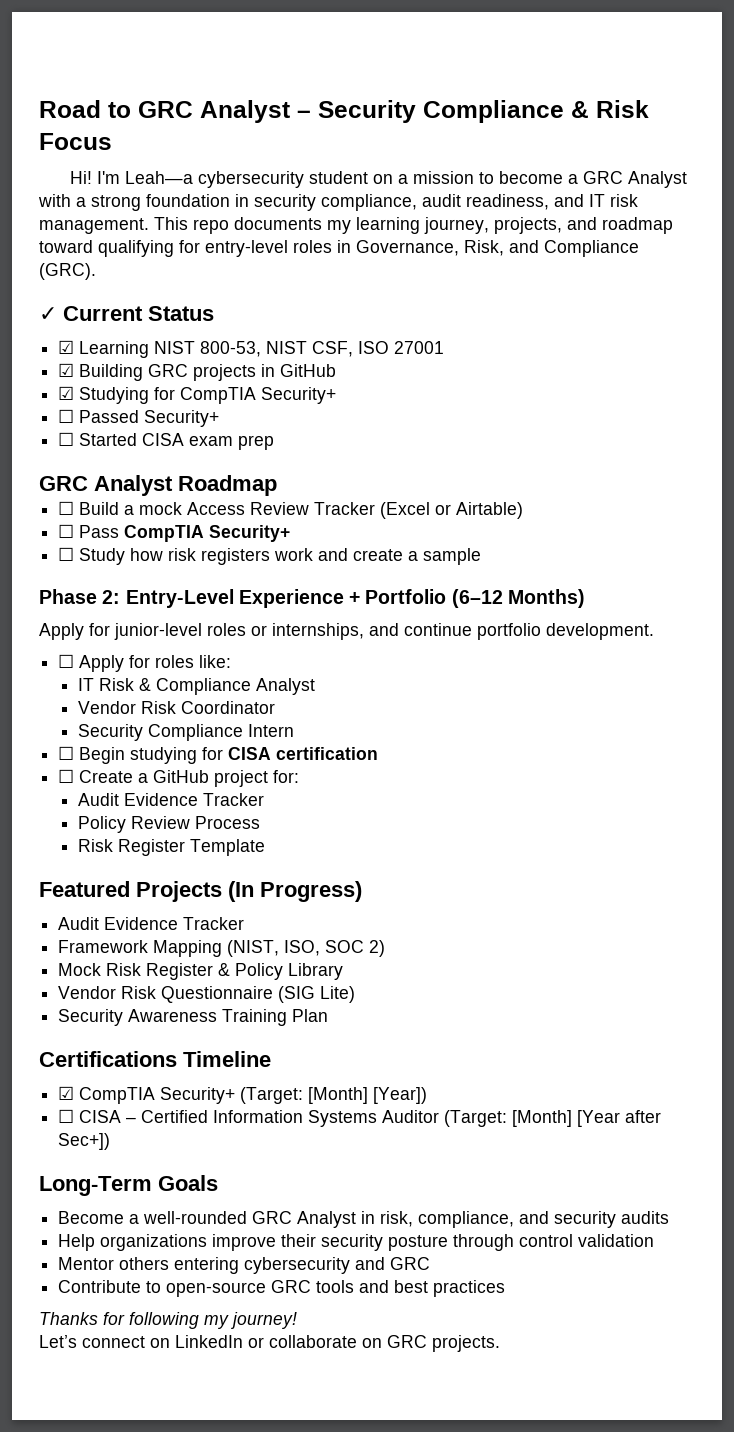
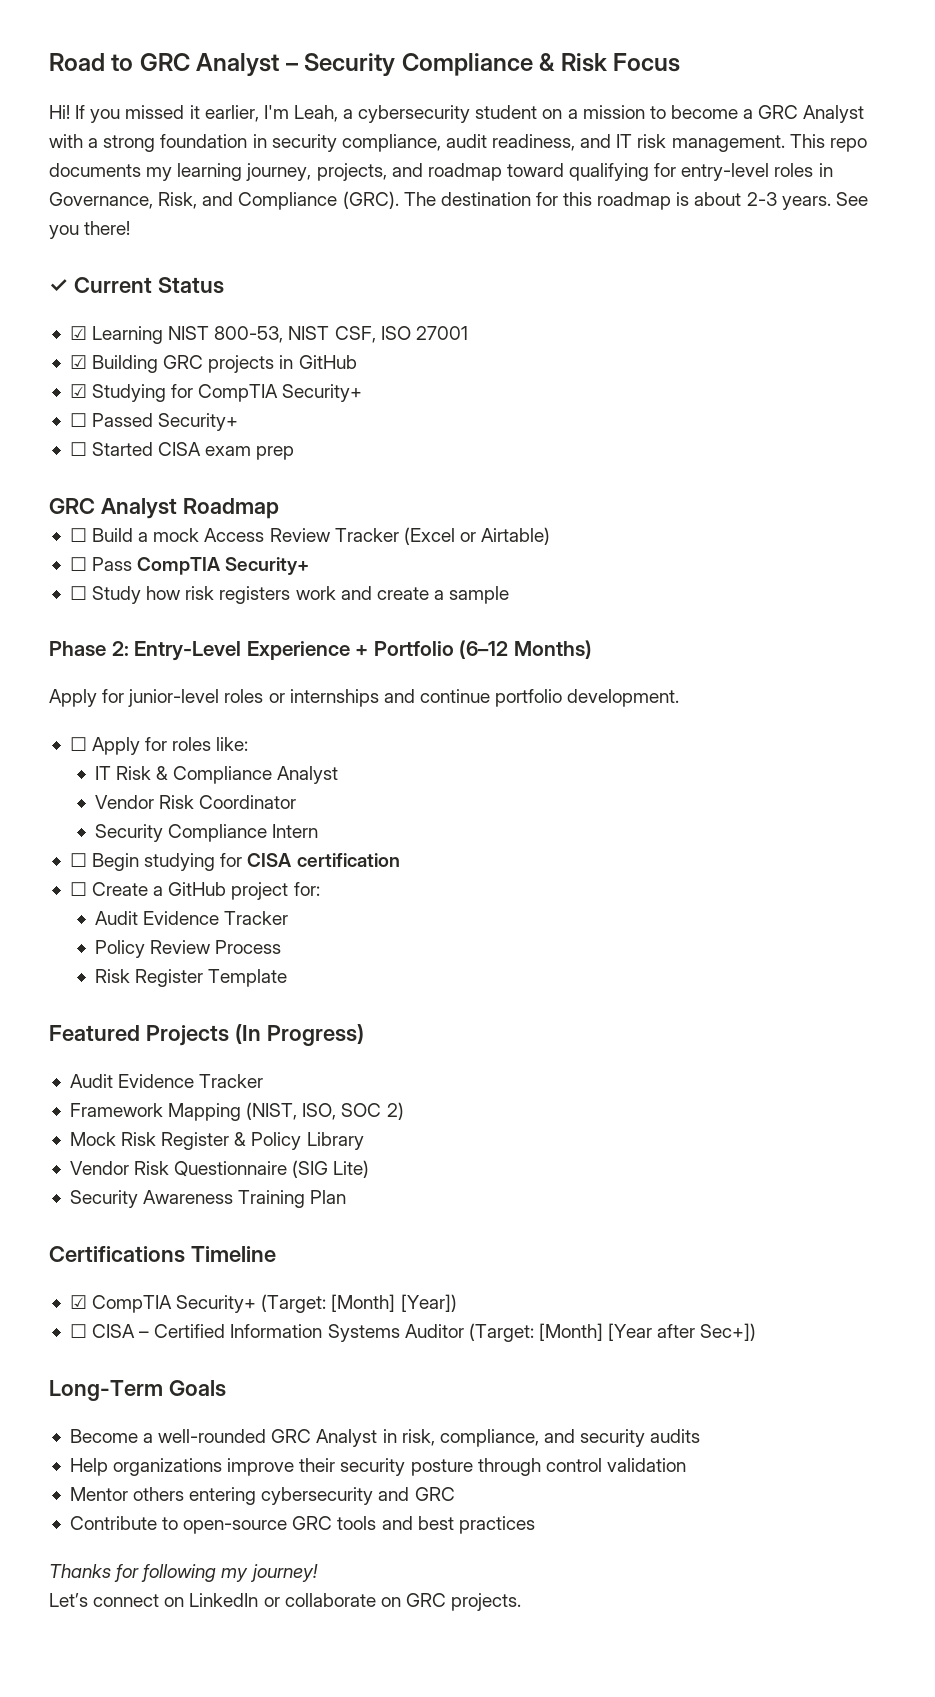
[97,171,194,184] I'm Leah—a -> [75,105,354,123] If you missed it earlier, I'm Leah, a
(96, 271) none -> [403,192,868,210] [49,221,131,239] The destination for this roadmap is about 2-3 years. See you there!
[272,623,364,640] internships, -> [289,689,379,707] internships

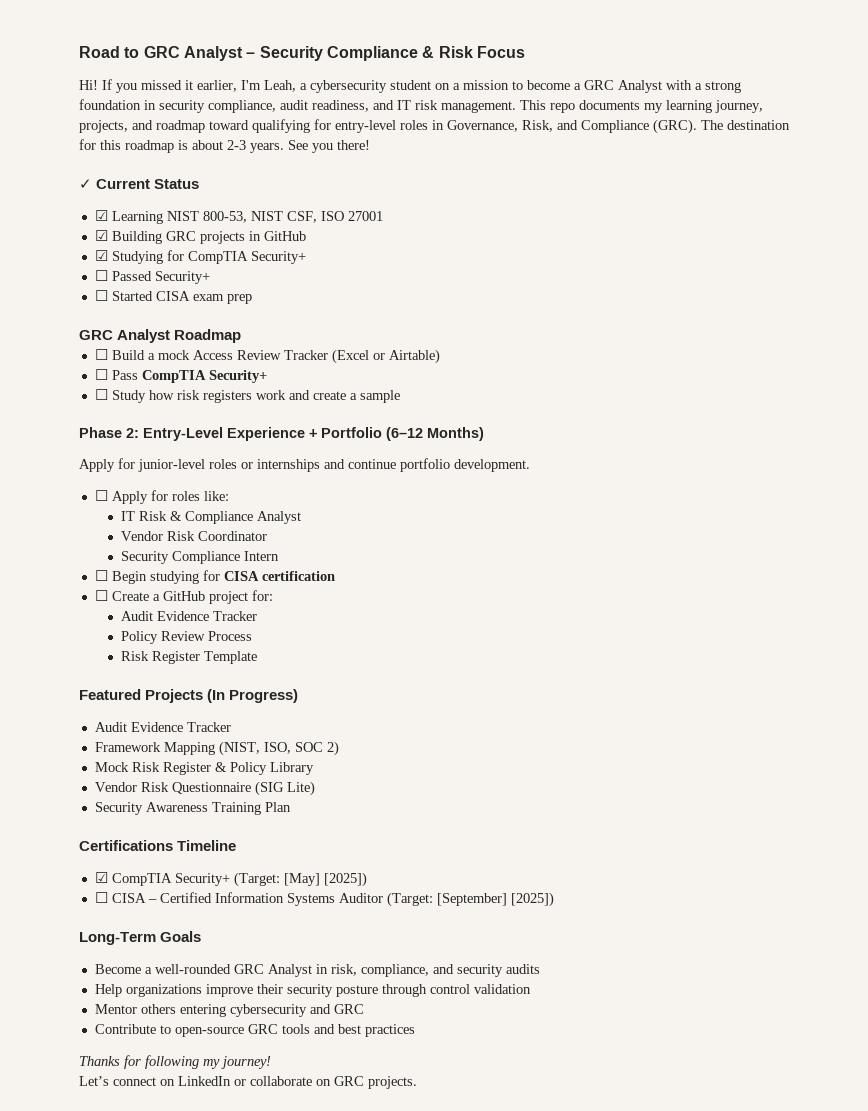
[331,1294,457,1312] [Month] [Year]) -> [283,872,367,887] [May] [2025])
[538,1323,757,1341] [Month] [Year after Sec+]) -> [436,892,554,907] [September] [2025])

